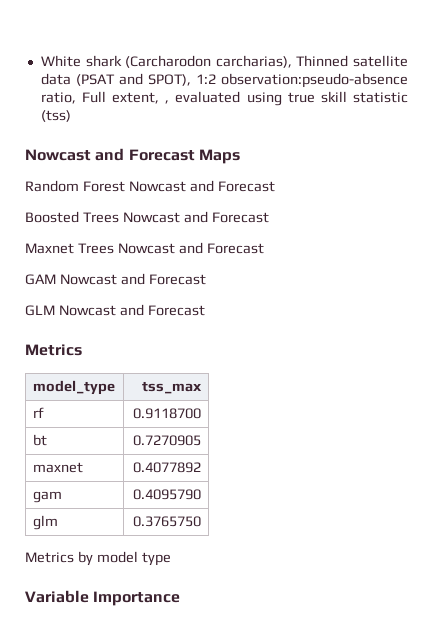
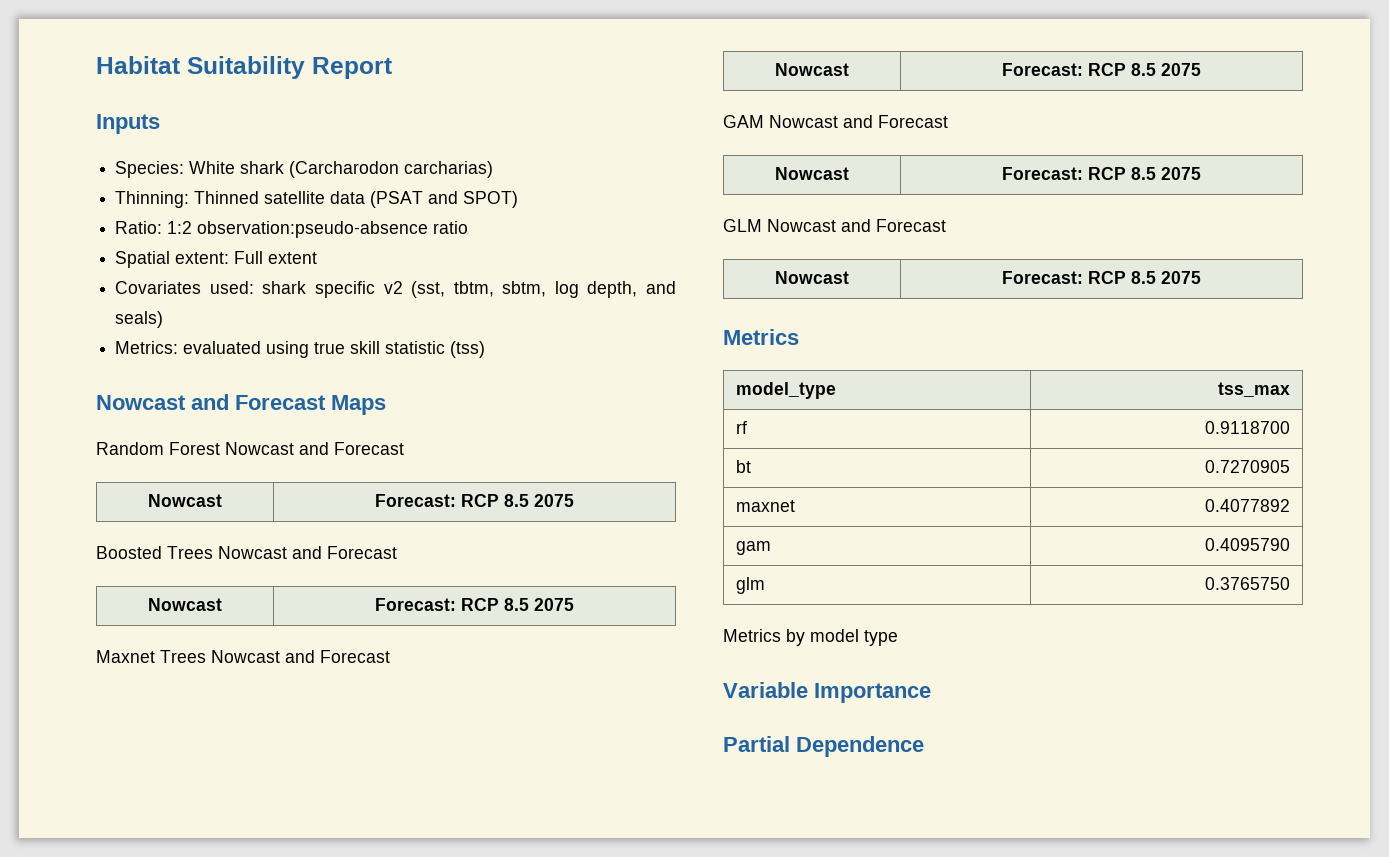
(40, 61) none -> [96,56,392,79] [96,114,160,134] [115,161,185,178] Habitat Suitability Report // Inputs // Species:
[215,55,292,68] carcharias), -> [404,161,494,178] [115,191,190,208] carcharias) // Thinning:
[147,73,408,88] [40,91,170,104] SPOT), 1:2 observation:pseudo-absence ratio, Full extent, , -> [463,191,519,208] [115,221,469,238] [115,251,318,268] [115,281,676,298] [115,311,164,328] [115,341,179,354] SPOT) // Ratio: 1:2 observation:pseudo-absence ratio // Spatial extent: Full extent // Covariates used: shark specific v2 (sst, tbtm, sbtm, log depth, and seals) // Metrics:
(275, 186) none -> [148,494,222,507] [374,494,574,507] // Nowcast | Forecast: RCP 8.5 2075
(269, 217) none -> [148,598,222,611] [374,598,574,611] // Nowcast | Forecast: RCP 8.5 2075
(264, 248) none -> [775,63,849,76] [1002,63,1201,76] // Nowcast | Forecast: RCP 8.5 2075
(206, 279) none -> [775,167,849,180] [1002,167,1201,180] // Nowcast | Forecast: RCP 8.5 2075
(205, 310) none -> [775,271,849,284] [1002,271,1201,284] // Nowcast | Forecast: RCP 8.5 2075
(181, 598) none -> [723,736,924,757] // Partial Dependence

